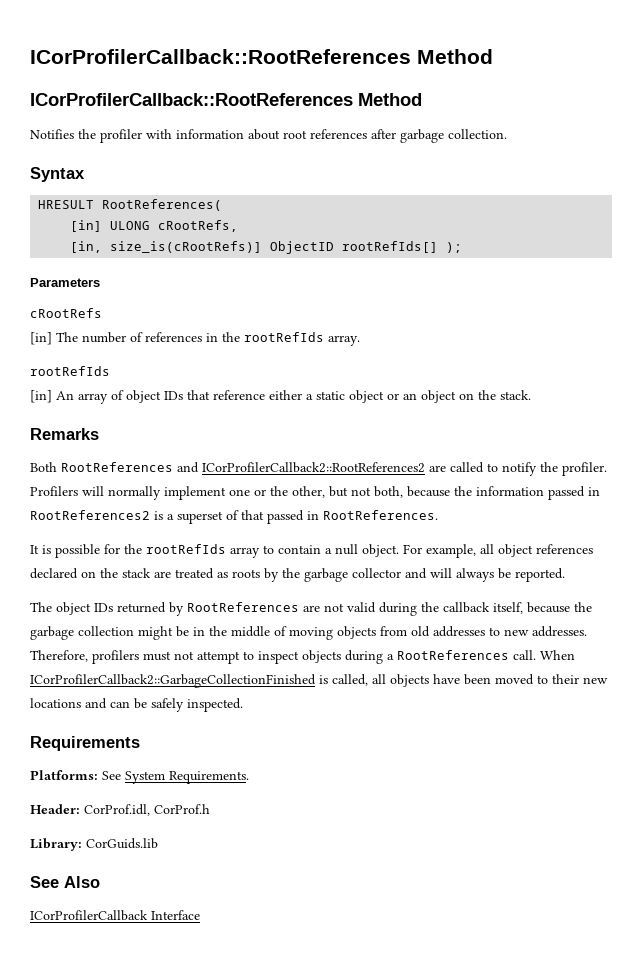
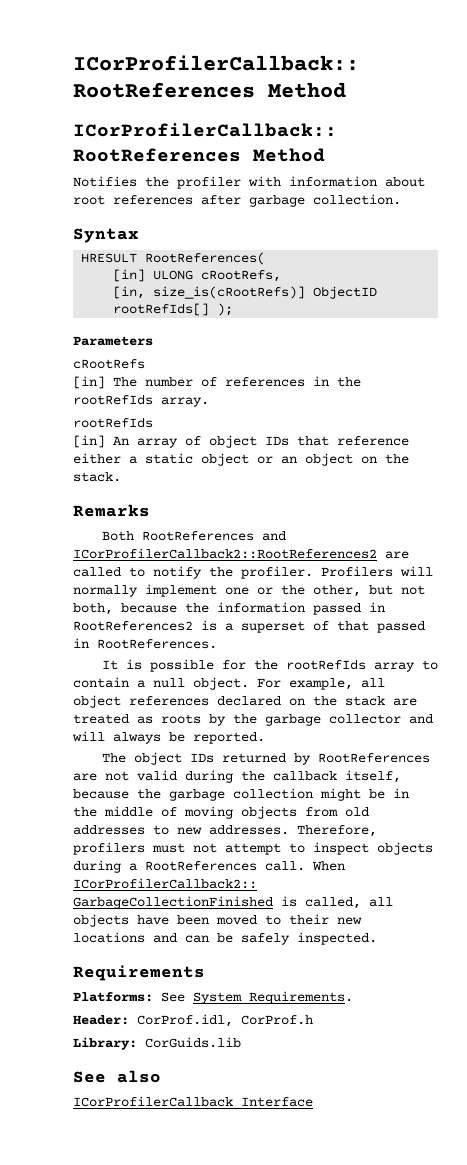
[64,876,100,888] Also -> [117,1070,161,1083] also

